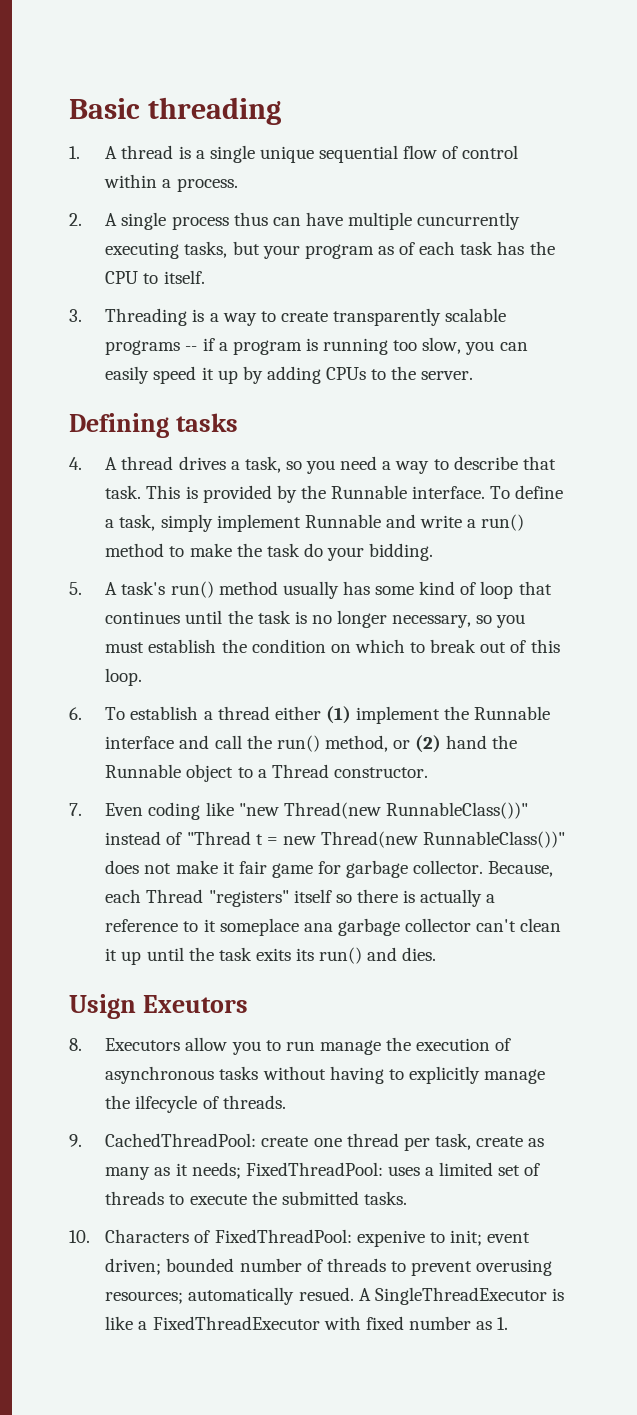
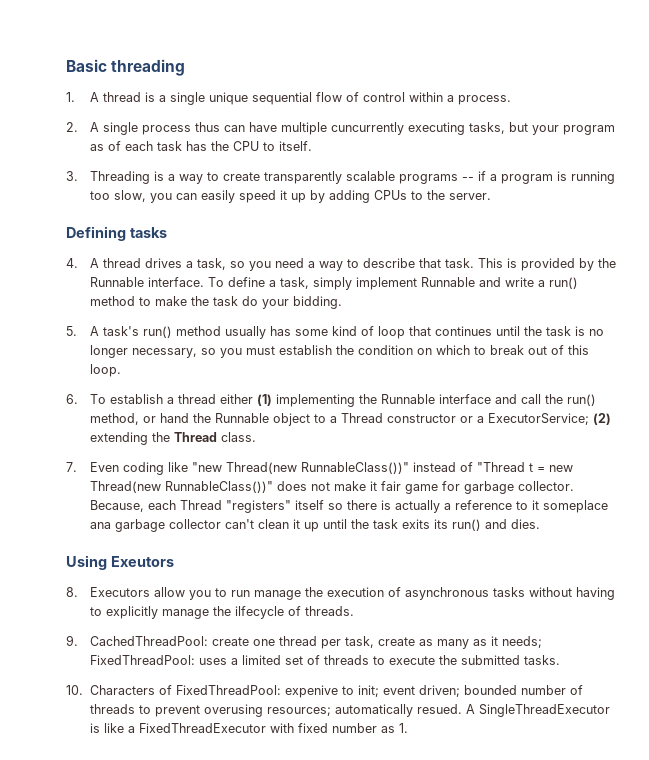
[356,706,441,724] implement -> [275,394,355,407] implementing
[415,735,442,753] (2) -> (156, 419) none
[333,767,428,778] constructor. -> [386,413,611,425] [89,432,256,445] constructor or a ExecutorService; (2) extending the Thread class.
[69,994,136,1019] Usign -> [66,555,107,570] Using

